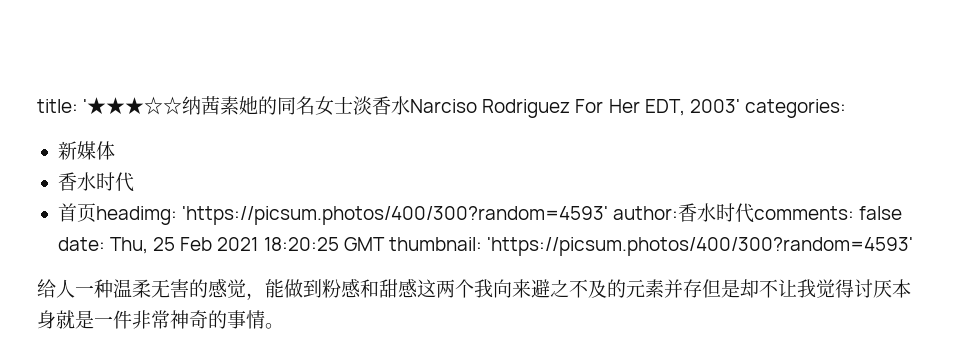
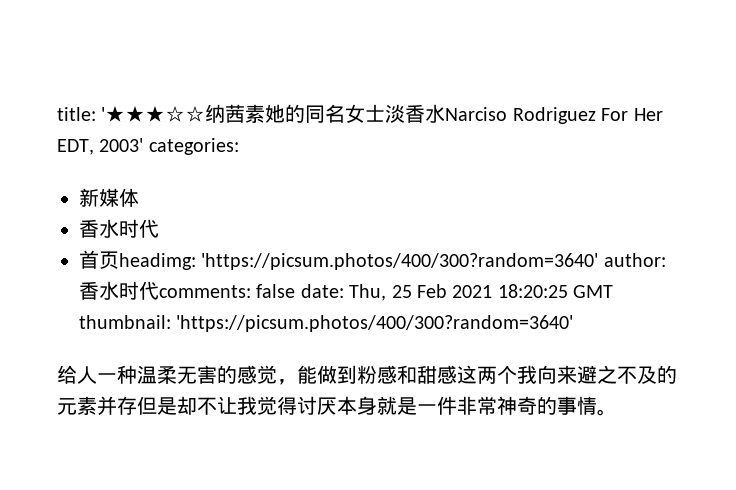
[182,206,609,225] 'https://picsum.photos/400/300?random=4593' -> [201,253,599,270] 'https://picsum.photos/400/300?random=3640'
[486,237,913,256] 'https://picsum.photos/400/300?random=4593' -> [176,315,574,332] 'https://picsum.photos/400/300?random=3640'

